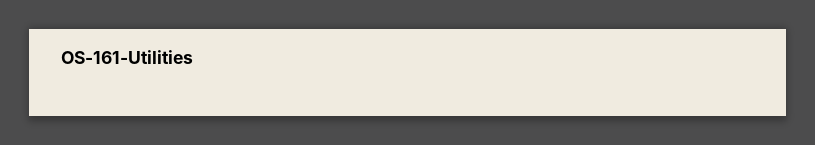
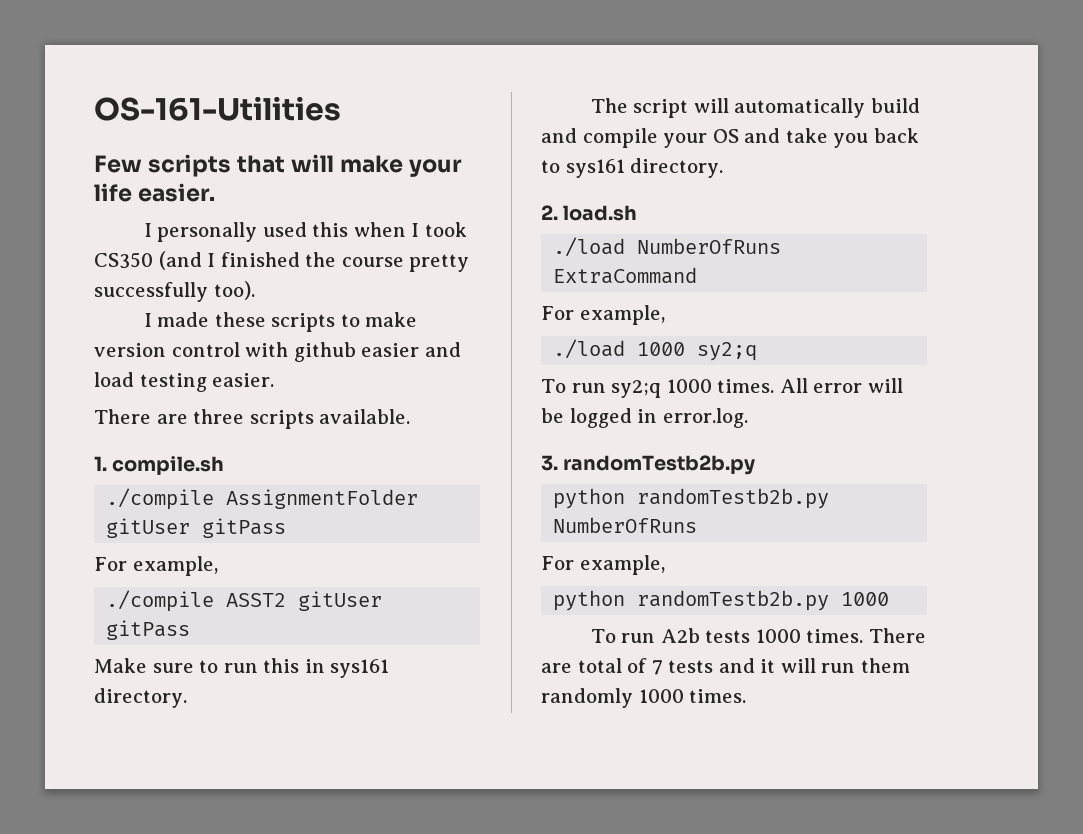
(193, 57) none -> [94,154,463,177] [94,183,216,202] [143,222,467,242] [94,251,470,272] [94,281,255,302] [143,312,418,332] [94,342,461,362] [94,372,275,392] [94,409,411,429] [94,456,225,475] [106,488,419,510] [106,518,287,538] [94,556,218,576] [106,590,383,612] [106,620,191,640] [94,658,390,678] [94,688,187,708] [590,98,920,118] [541,128,919,148] [541,158,724,178] [541,205,638,221] [553,237,782,257] [553,267,698,284] [541,305,665,325] [553,339,758,361] [541,378,903,398] [541,408,748,428] [541,455,756,475] [553,488,830,509] [553,517,698,533] [541,555,665,575] [553,590,890,611] [590,628,926,643] [541,658,910,675] [541,688,747,708] // Few scripts that will make your life easier. // I personally used this when I took CS350 (and I finished the course pretty successfully too). // I made these scripts to make version control with github easier and load testing easier. // There are three scripts available. // 1. compile.sh // ./compile AssignmentFolder gitUser gitPass // For example, // ./compile ASST2 gitUser gitPass // Make sure to run this in sys161 directory. // The script will automatically build and compile your OS and take you back to sys161 directory. // 2. load.sh // ./load NumberOfRuns ExtraCommand // For example, // ./load 1000 sy2;q // To run sy2;q 1000 times. All error will be logged in error.log. // 3. randomTestb2b.py // python randomTestb2b.py NumberOfRuns // For example, // python randomTestb2b.py 1000 // To run A2b tests 1000 times. There are total of 7 tests and it will run them randomly 1000 times.

